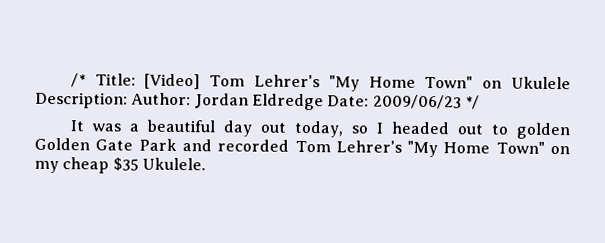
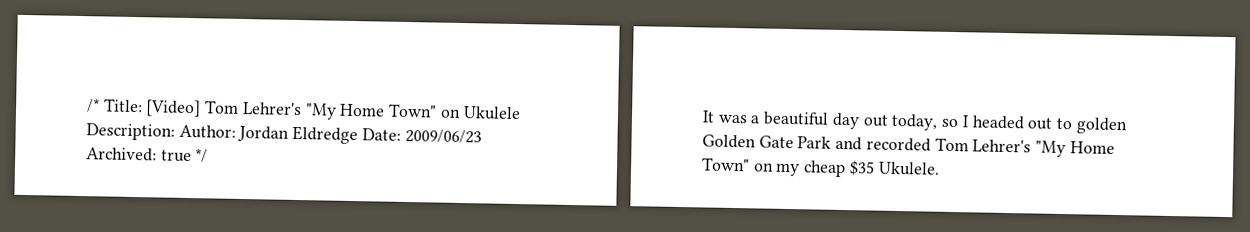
(462, 102) none -> [86,147,192,163] Archived: true

